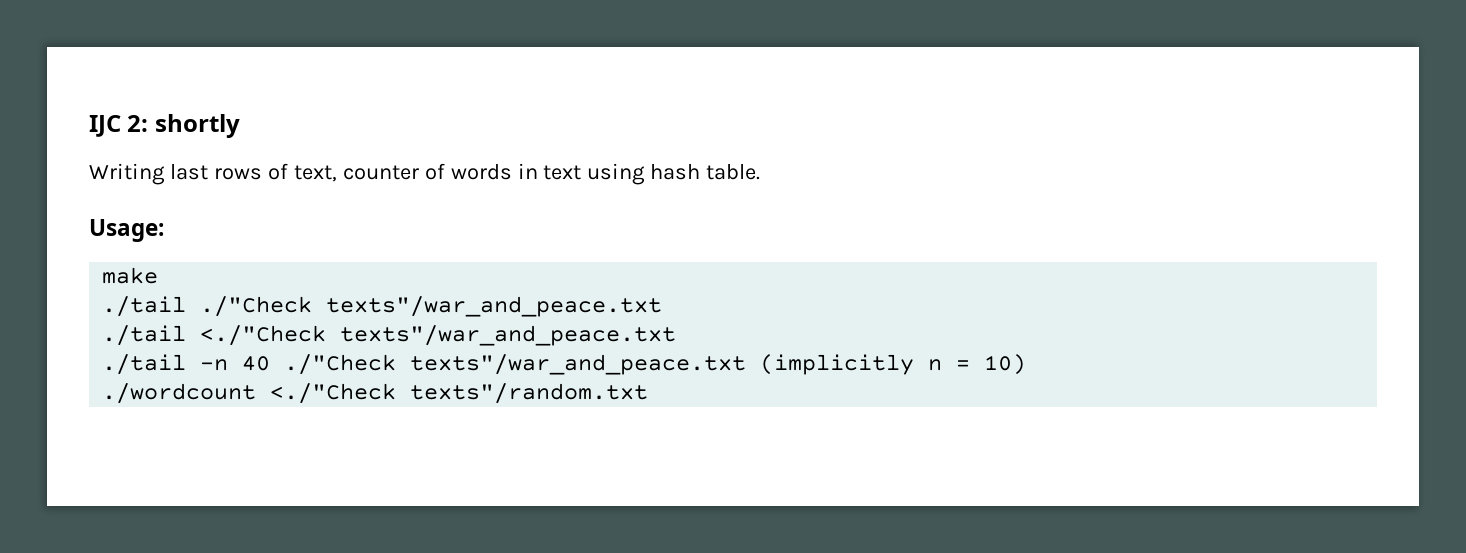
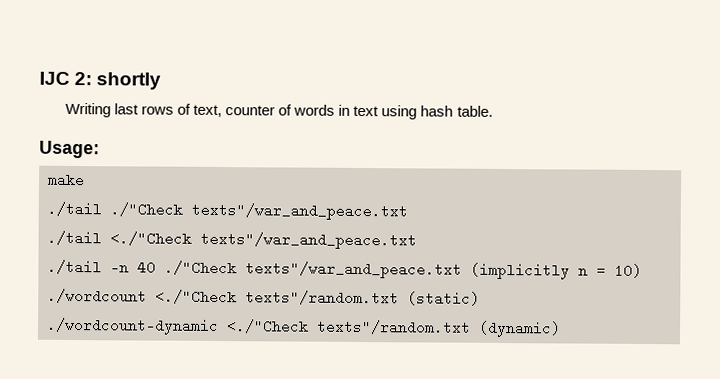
(649, 393) none -> [407,291,480,306] [46,317,561,338] (static) // ./wordcount-dynamic <./"Check texts"/random.txt (dynamic)

